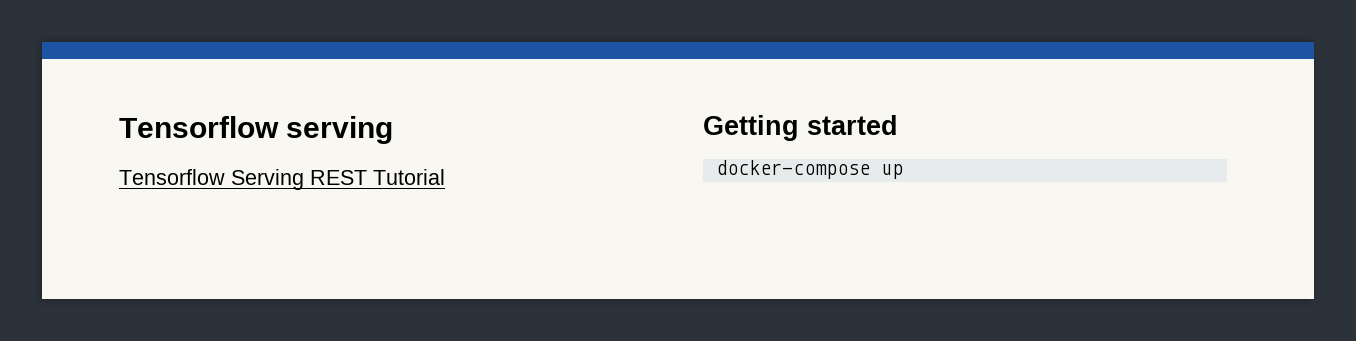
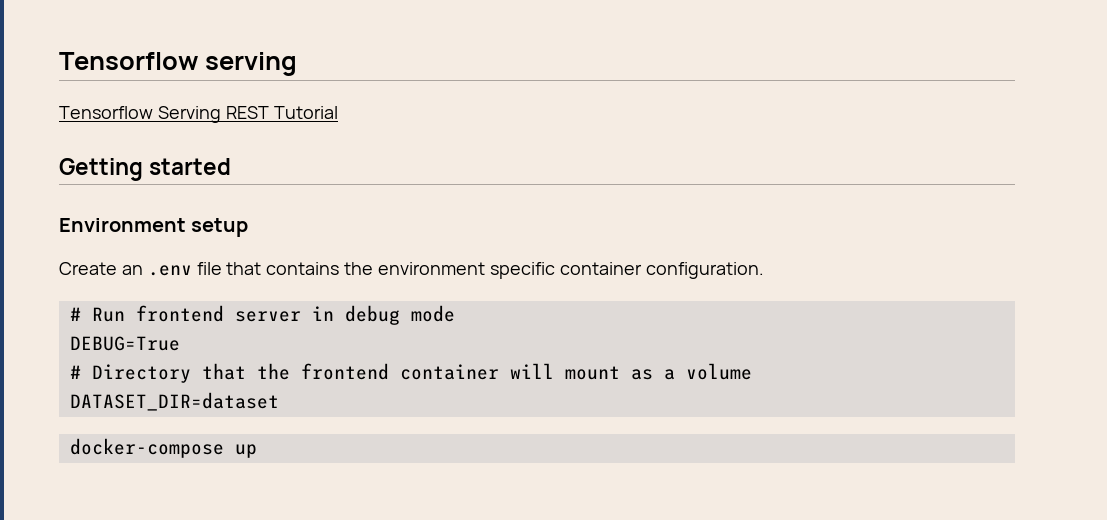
(898, 125) none -> [59,218,249,237] [59,262,764,279] [69,305,455,325] [69,336,180,351] [69,363,752,383] [69,392,279,411] // Environment setup // Create an .env file that contains the environment specific container configuration. // # Run frontend server in debug mode // DEBUG=True // # Directory that the frontend container will mount as a volume // DATASET_DIR=dataset

